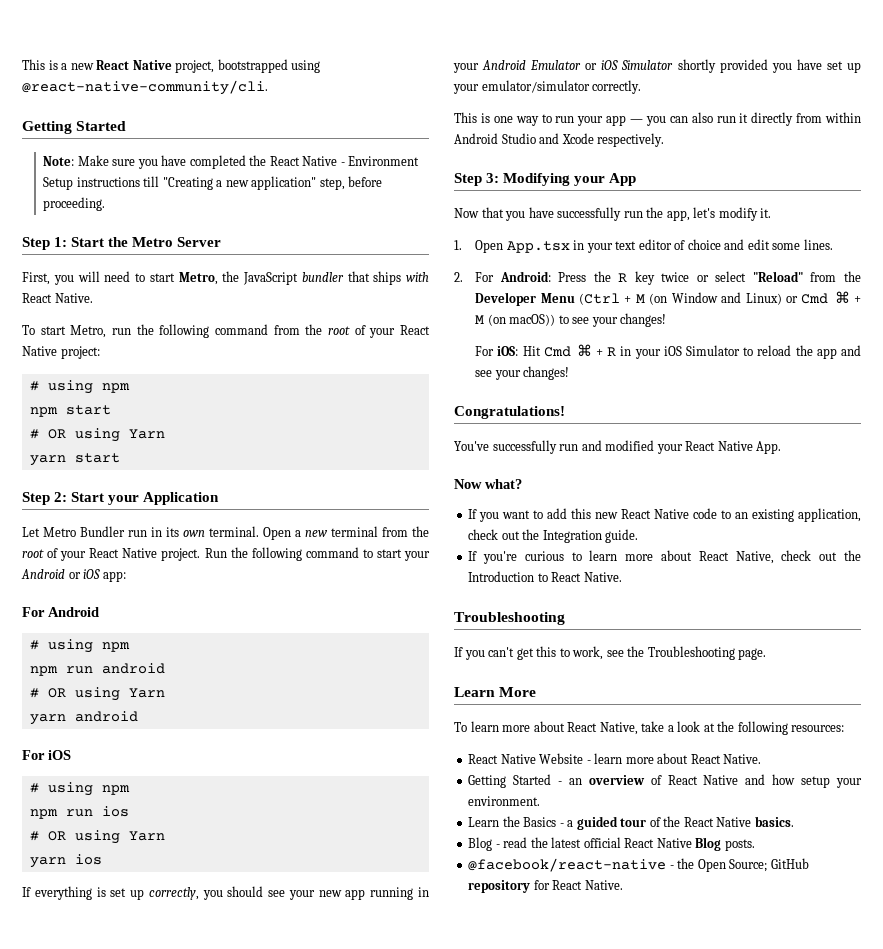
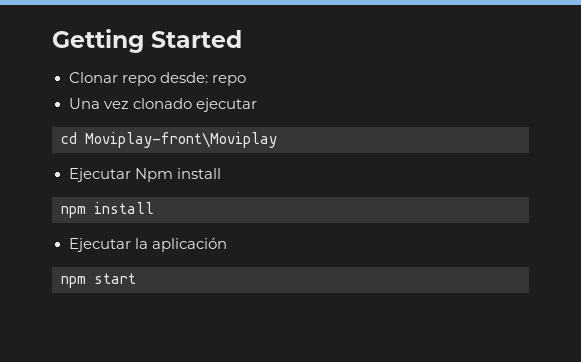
[22,59,321,73] [22,80,268,95] [22,121,127,134] [43,155,420,169] [43,176,383,190] [43,197,106,211] [22,237,222,250] [22,271,429,285] [22,293,93,303] [22,324,431,338] [22,346,100,359] [29,380,130,394] [29,405,111,417] [29,428,165,442] [29,453,120,466] [22,492,220,505] [22,526,429,540] [22,547,430,561] [21,569,126,582] [22,607,99,617] [29,639,130,653] [29,663,165,676] [29,687,165,701] [29,711,138,725] [22,750,71,760] [29,782,130,796] [29,806,129,819] [29,830,165,844] [29,854,102,868] [22,886,430,900] [453,59,861,73] [453,80,642,94] [454,112,861,126] [454,133,665,147] [454,173,637,186] [454,207,772,221] [454,239,833,253] [454,271,862,285] [475,291,862,306] [475,313,667,327] [475,344,861,359] [475,366,570,380] [454,406,565,419] [454,440,782,454] [454,479,522,489] [468,508,861,522] [468,529,639,543] [468,550,861,564] [468,571,622,582] [454,612,565,625] [454,646,767,660] [454,687,537,697] [454,721,845,735] [468,753,762,764] [468,774,862,788] [468,796,541,806] [468,816,794,830] [468,837,755,851] [468,858,809,872] [468,880,623,893] This is a new React Native project, bootstrapped using @react-native-community/cli. // Getting Started // Note: Make sure you have completed the React Native - Environment Setup instructions till "Creating a new application" step, before proceeding. // Step 1: Start the Metro Server // First, you will need to start Metro, the JavaScript bundler that ships with React Native. // To start Metro, run the following command from the root of your React Native project: // # using npm // npm start // # OR using Yarn // yarn start // Step 2: Start your Application // Let Metro Bundler run in its own terminal. Open a new terminal from the root of your React Native project. Run the following command to start your Android or iOS app: // For Android // # using npm // npm run android // # OR using Yarn // yarn android // For iOS // # using npm // npm run ios // # OR using Yarn // yarn ios // If everything is set up correctly, you should see your new app running in your Android Emulator or iOS Simulator shortly provided you have set up your emulator/simulator correctly. // This is one way to run your app — you can also run it directly from within Android Studio and Xcode respectively. // Step 3: Modifying your App // Now that you have successfully run the app, let's modify it. // 1. Open App.tsx in your text editor of choice and edit some lines. // 2. For Android: Press the R key twice or select "Reload" from the Developer Menu (Ctrl + M (on Window and Linux) or Cmd ⌘ + M (on macOS)) to see your changes! // For iOS: Hit Cmd ⌘ + R in your iOS Simulator to reload the app and see your changes! // Congratulations! // You've successfully run and modified your React Native App. // Now what? // If you want to add this new React Native code to an existing application, check out the Integration guide. // If you're curious to learn more about React Native, check out the Introduction to React Native. // Troubleshooting // If you can't get this to work, see the Troubleshooting page. // Learn More // To learn more about React Native, take a look at the following resources: // React Native Website - learn more about React Native. // Getting Started - an overview of React Native and how setup your environment. // Learn the Basics - a guided tour of the React Native basics. // Blog - read the latest official React Native Blog posts. // @facebook/react-native - the Open Source; GitHub repository for React Native. -> [52,29,242,53] [68,72,246,86] [68,98,257,112] [61,132,277,148] [68,168,221,182] [61,202,154,218] [68,238,227,252] [61,273,136,288] Getting Started // Clonar repo desde: repo // Una vez clonado ejecutar // cd Moviplay-front\Moviplay // Ejecutar Npm install // npm install // Ejecutar la aplicación // npm start

